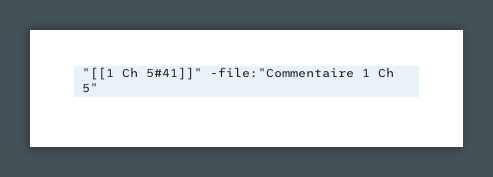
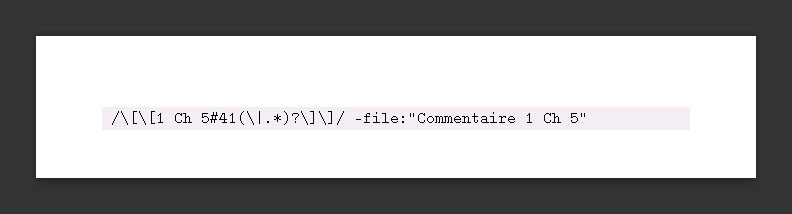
[81,67,202,80] "[[1 Ch 5#41]]" -> [111,111,345,125] /\[\[1 Ch 5#41(\|.*)?\]\]/

